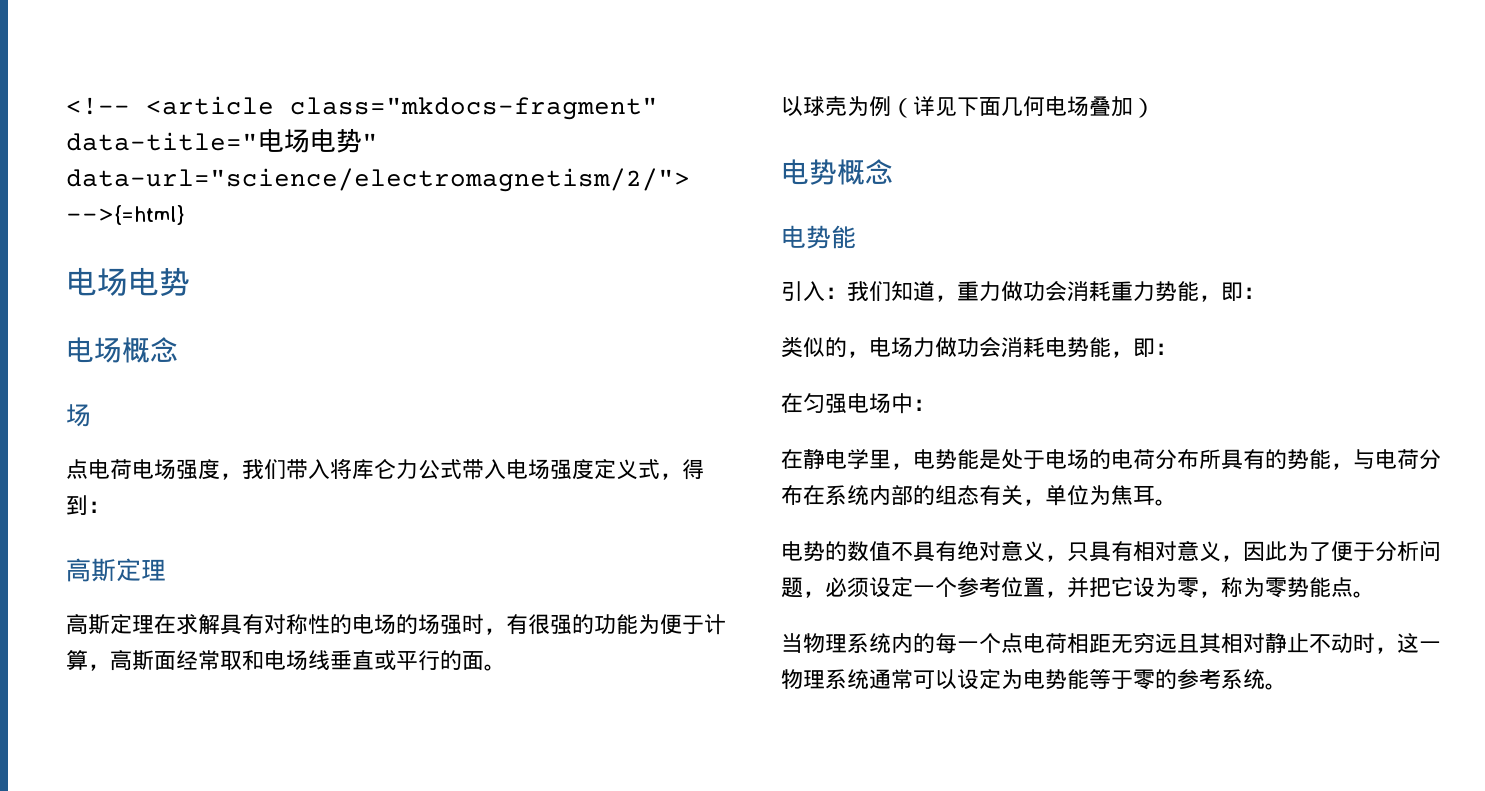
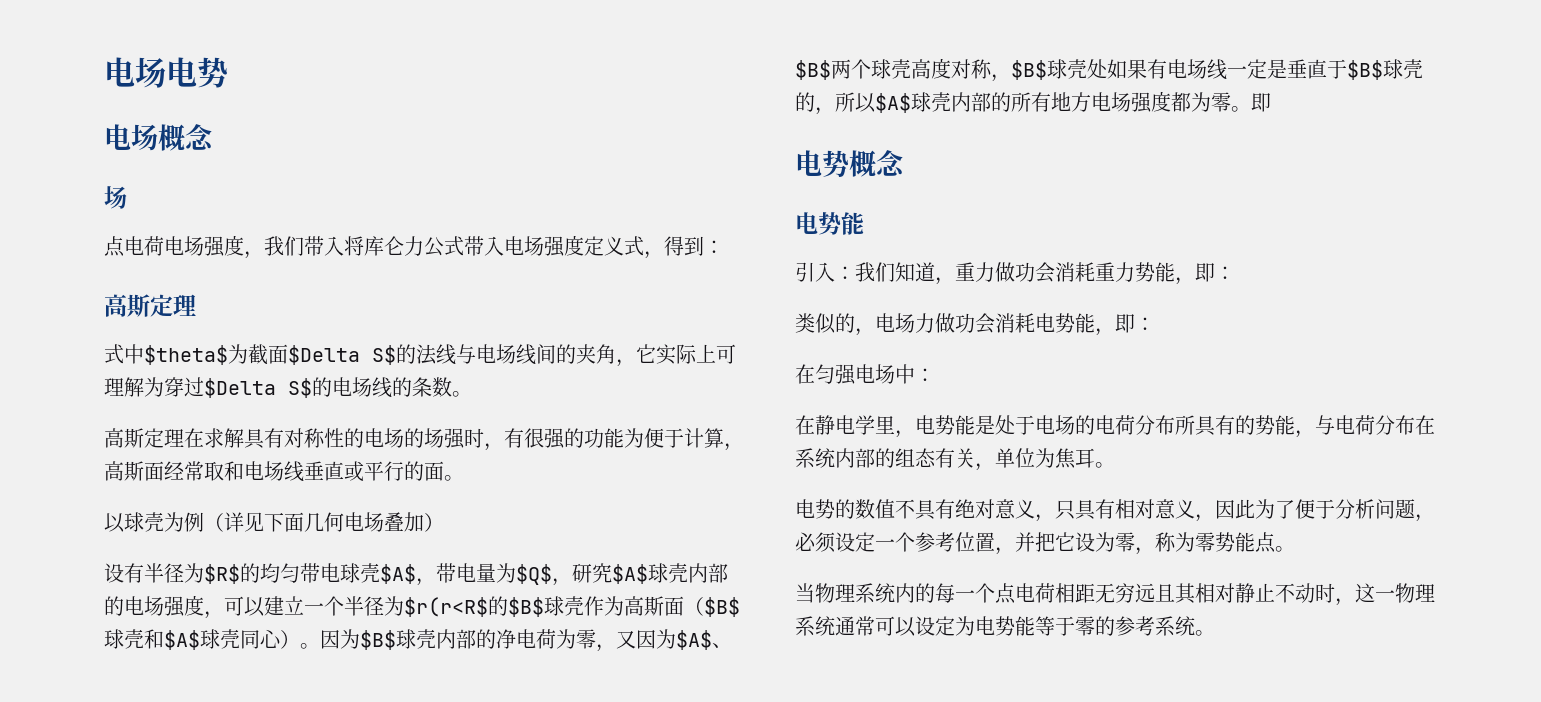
[66,96,658,120] [66,128,378,153] [66,168,690,192] [66,205,185,225] <!-- <article class="mkdocs-fragment" data-title="电场电势" data-url="science/electromagnetism/2/"> -->{=html} // -> (104, 72) none
(166, 570) none -> [104,344,736,367] [104,377,472,398] // 式中$theta$为截面$Delta S$的法线与电场线间的夹角，它实际上可理解为穿过$Delta S$的电场线的条数。
(1155, 108) none -> [104,563,728,586] [104,595,740,619] [104,629,732,652] [795,58,1423,82] [795,91,1271,115] // 设有半径为$R$的均匀带电球壳$A$，带电量为$Q$，研究$A$球壳内部的电场强度，可以建立一个半径为$r(r<R$的$B$球壳作为高斯面（$B$球壳和$A$球壳同心）。因为$B$球壳内部的净电荷为零，又因为$A$、$B$两个球壳高度对称，$B$球壳处如果有电场线一定是垂直于$B$球壳的，所以$A$球壳内部的所有地方电场强度都为零。即

